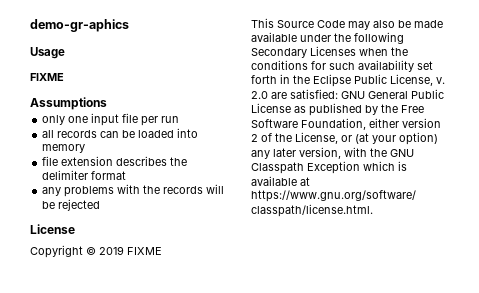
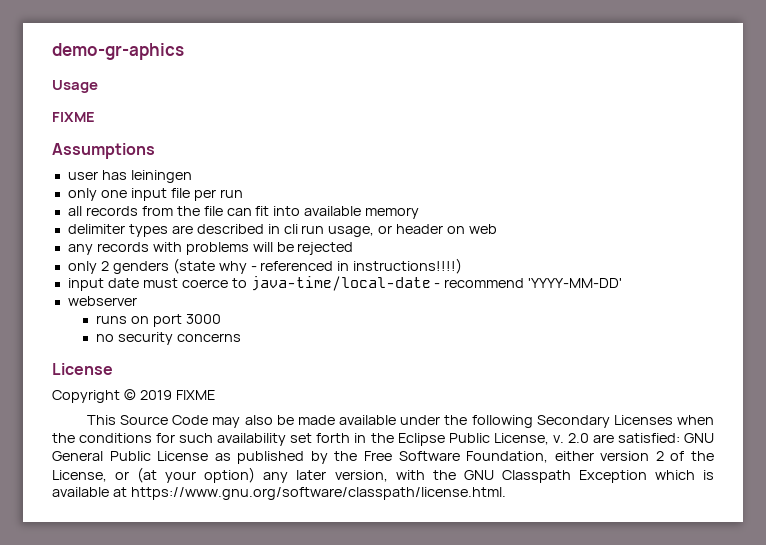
(107, 103) none -> [67,170,192,183] // user has leiningen
[100,128,199,138] [42,144,86,153] [42,156,188,166] [42,170,127,180] [42,184,225,197] [42,199,101,211] can be loaded into memory // file extension describes the delimiter format // any problems with the records will be rejected -> [141,206,420,219] [67,224,498,237] [67,242,354,255] [67,258,463,274] [67,276,623,291] [67,296,137,306] [96,314,222,327] [96,332,242,345] from the file can fit into available memory // delimiter types are described in cli run usage, or header on web // any records with problems will be rejected // only 2 genders (state why - referenced in instructions!!!!) // input date must coerce to java-time/local-date - recommend 'YYYY-MM-DD' // webserver // runs on port 3000 // no security concerns

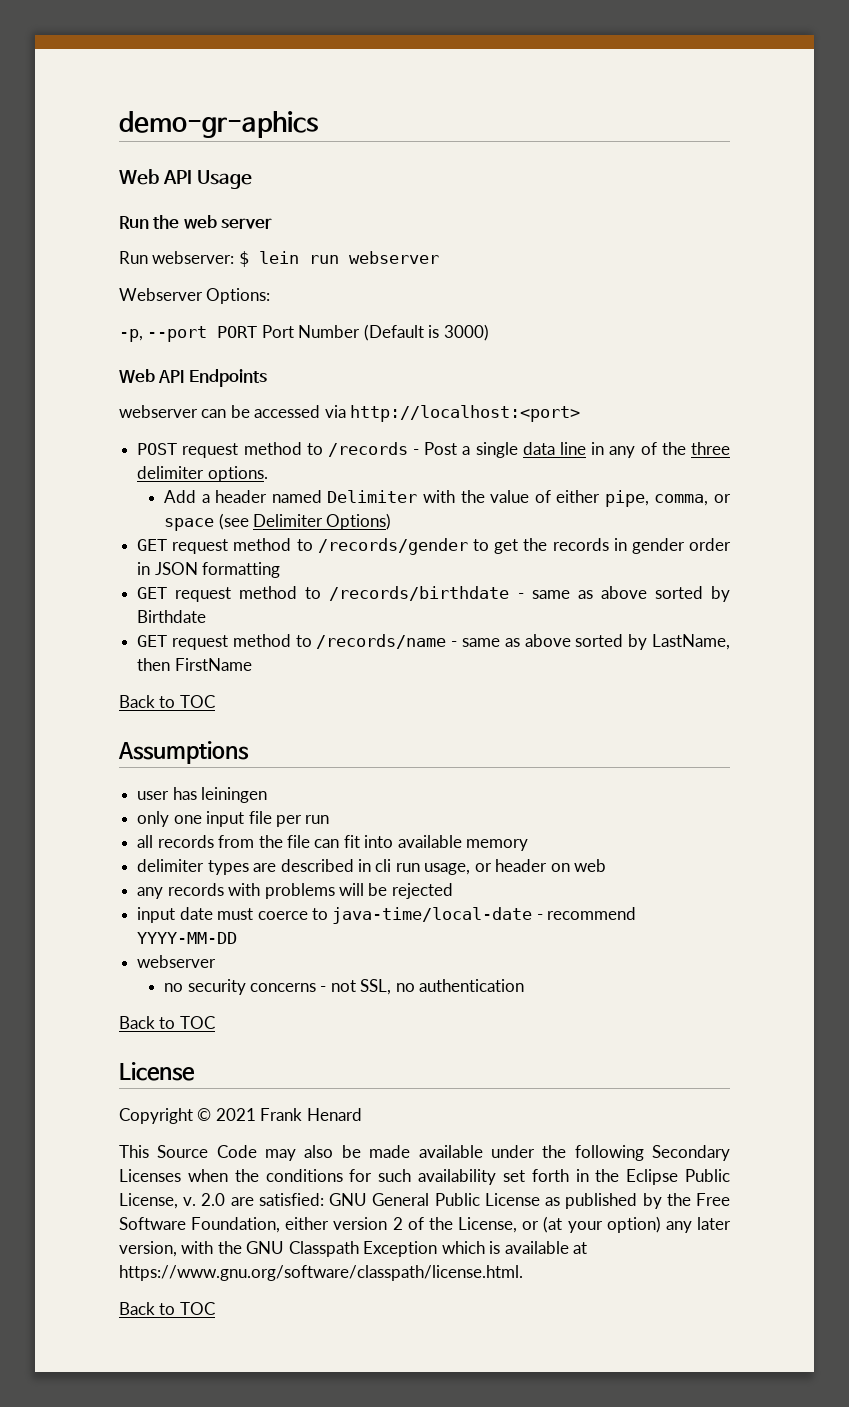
(184, 51) none -> [119,169,193,185] Web API
[52,112,94,122] FIXME -> [119,215,273,229] [119,251,439,267] [119,288,271,304] [119,324,489,342] [119,369,267,387] [119,405,581,422] [137,442,731,458] [137,466,268,482] [164,490,732,507] [164,513,392,531] [137,538,731,555] [137,562,281,578] [137,586,731,602] [137,610,207,623] [137,634,730,650] [137,658,252,671] [119,695,215,708] Run the web server // Run webserver: $ lein run webserver // Webserver Options: // -p, --port PORT Port Number (Default is 3000) // Web API Endpoints // webserver can be accessed via http://localhost:<port> // POST request method to /records - Post a single data line in any of the three delimiter options. // Add a header named Delimiter with the value of either pipe, comma, or space (see Delimiter Options) // GET request method to /records/gender to get the records in gender order in JSON formatting // GET request method to /records/birthdate - same as above sorted by Birthdate // GET request method to /records/name - same as above sorted by LastName, then FirstName // Back to TOC
[67,258,463,274] // only 2 genders (state why - referenced in instructions!!!!) -> (453, 891) none
[528,278,623,288] [67,296,137,306] [96,314,222,327] 'YYYY-MM-DD' // webserver // runs on port 3000 -> [137,932,238,944] [137,955,217,968] YYYY-MM-DD // webserver
(242, 337) none -> [320,979,525,995] [119,1016,215,1029] - not SSL, no authentication // Back to TOC
[139,390,215,400] 2019 FIXME -> [215,1108,362,1121] 2021 Frank Henard
(506, 493) none -> [119,1302,215,1315] // Back to TOC

